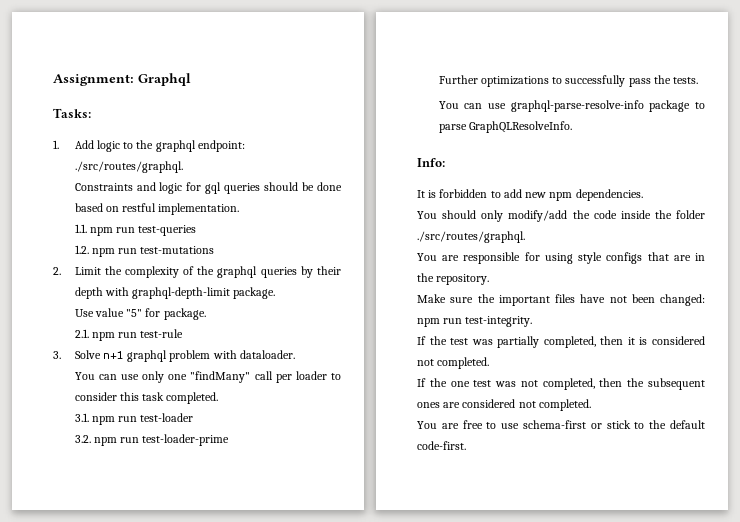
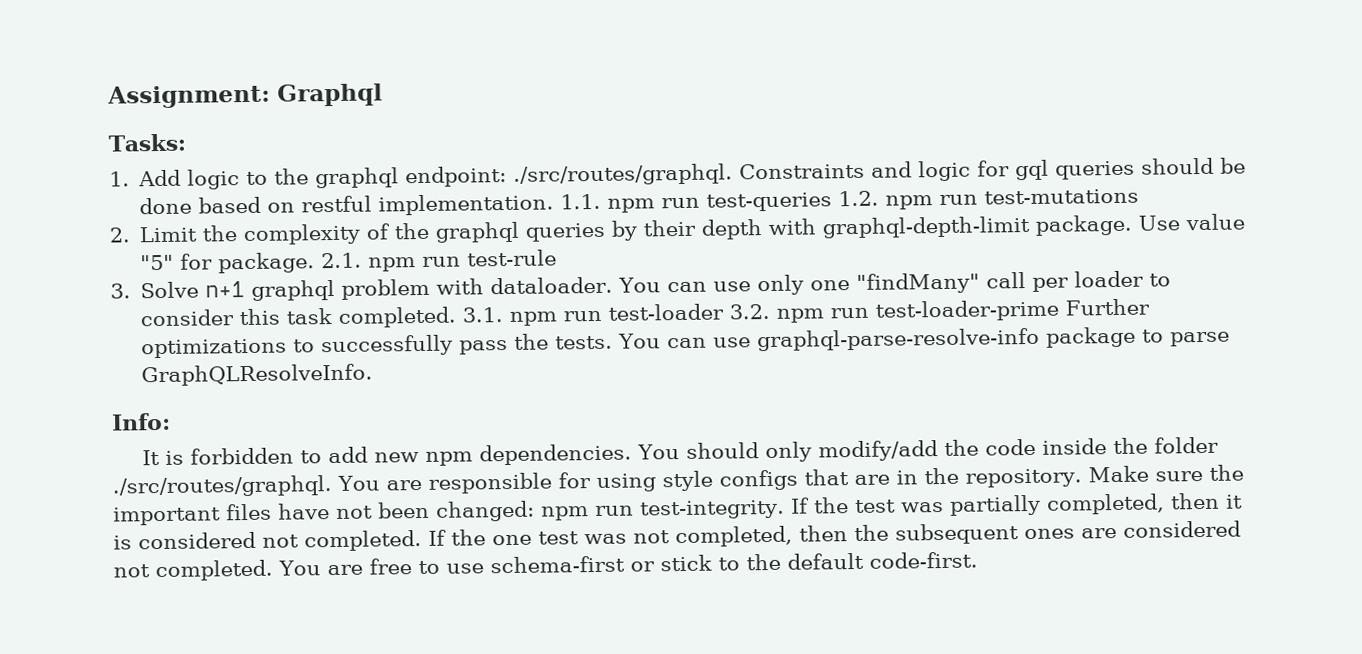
(183, 167) // -> (734, 174) none
(240, 209) // -> (555, 204) none
(197, 230) // -> (833, 202) none
(276, 293) // -> (1133, 225) none
(206, 314) // -> (316, 263) none
(295, 354) // -> (614, 285) none
(219, 398) // -> (457, 317) none
(194, 417) // -> (725, 312) none
(230, 440) // -> (1060, 310) none
(699, 80) // -> (614, 342) none
(643, 195) // -> (632, 454) none
(525, 237) // -> (332, 486) none
(490, 279) // -> (1082, 478) none
(533, 321) // -> (785, 509) none
(490, 363) // -> (422, 541) none
(591, 405) // -> (273, 570) none

